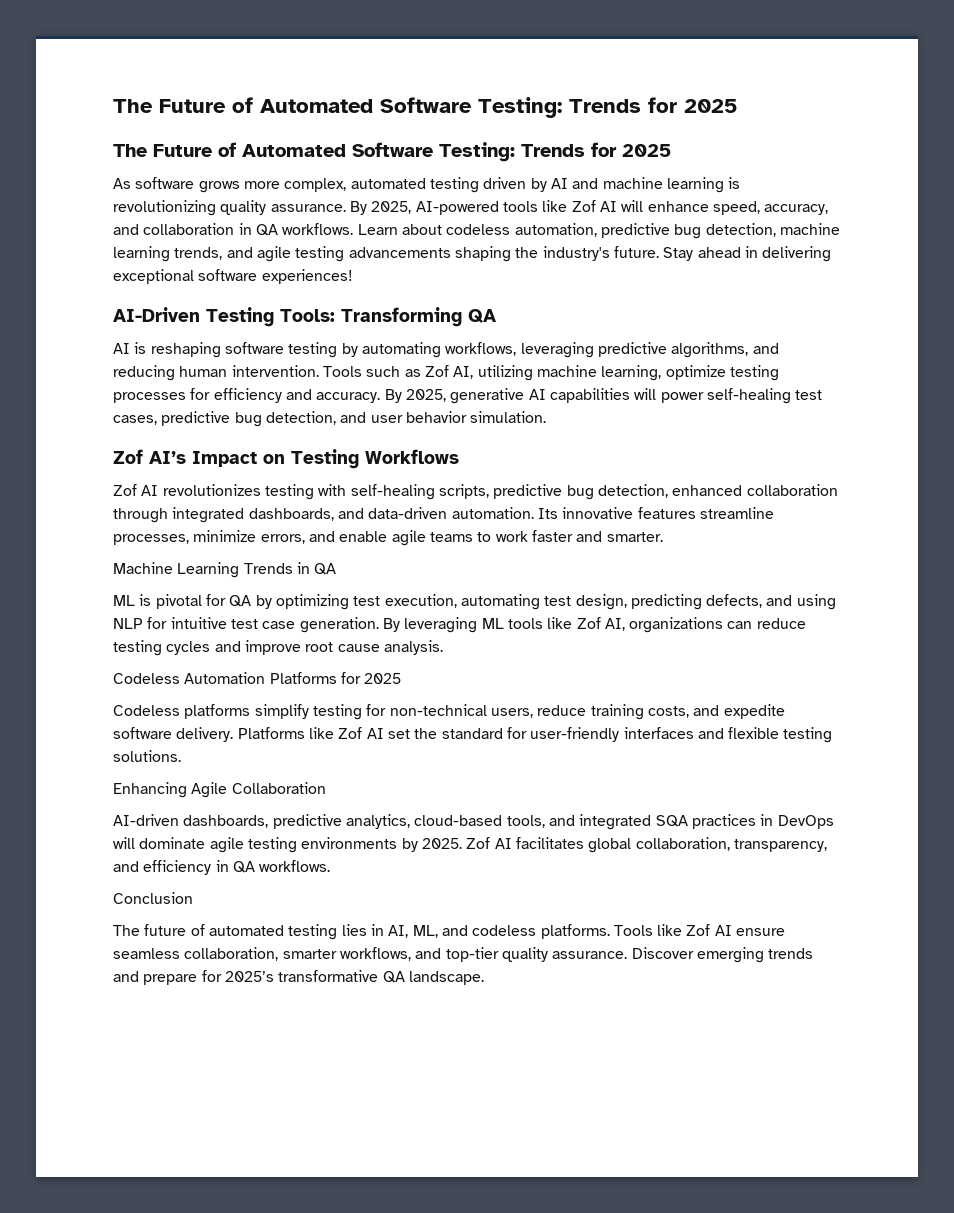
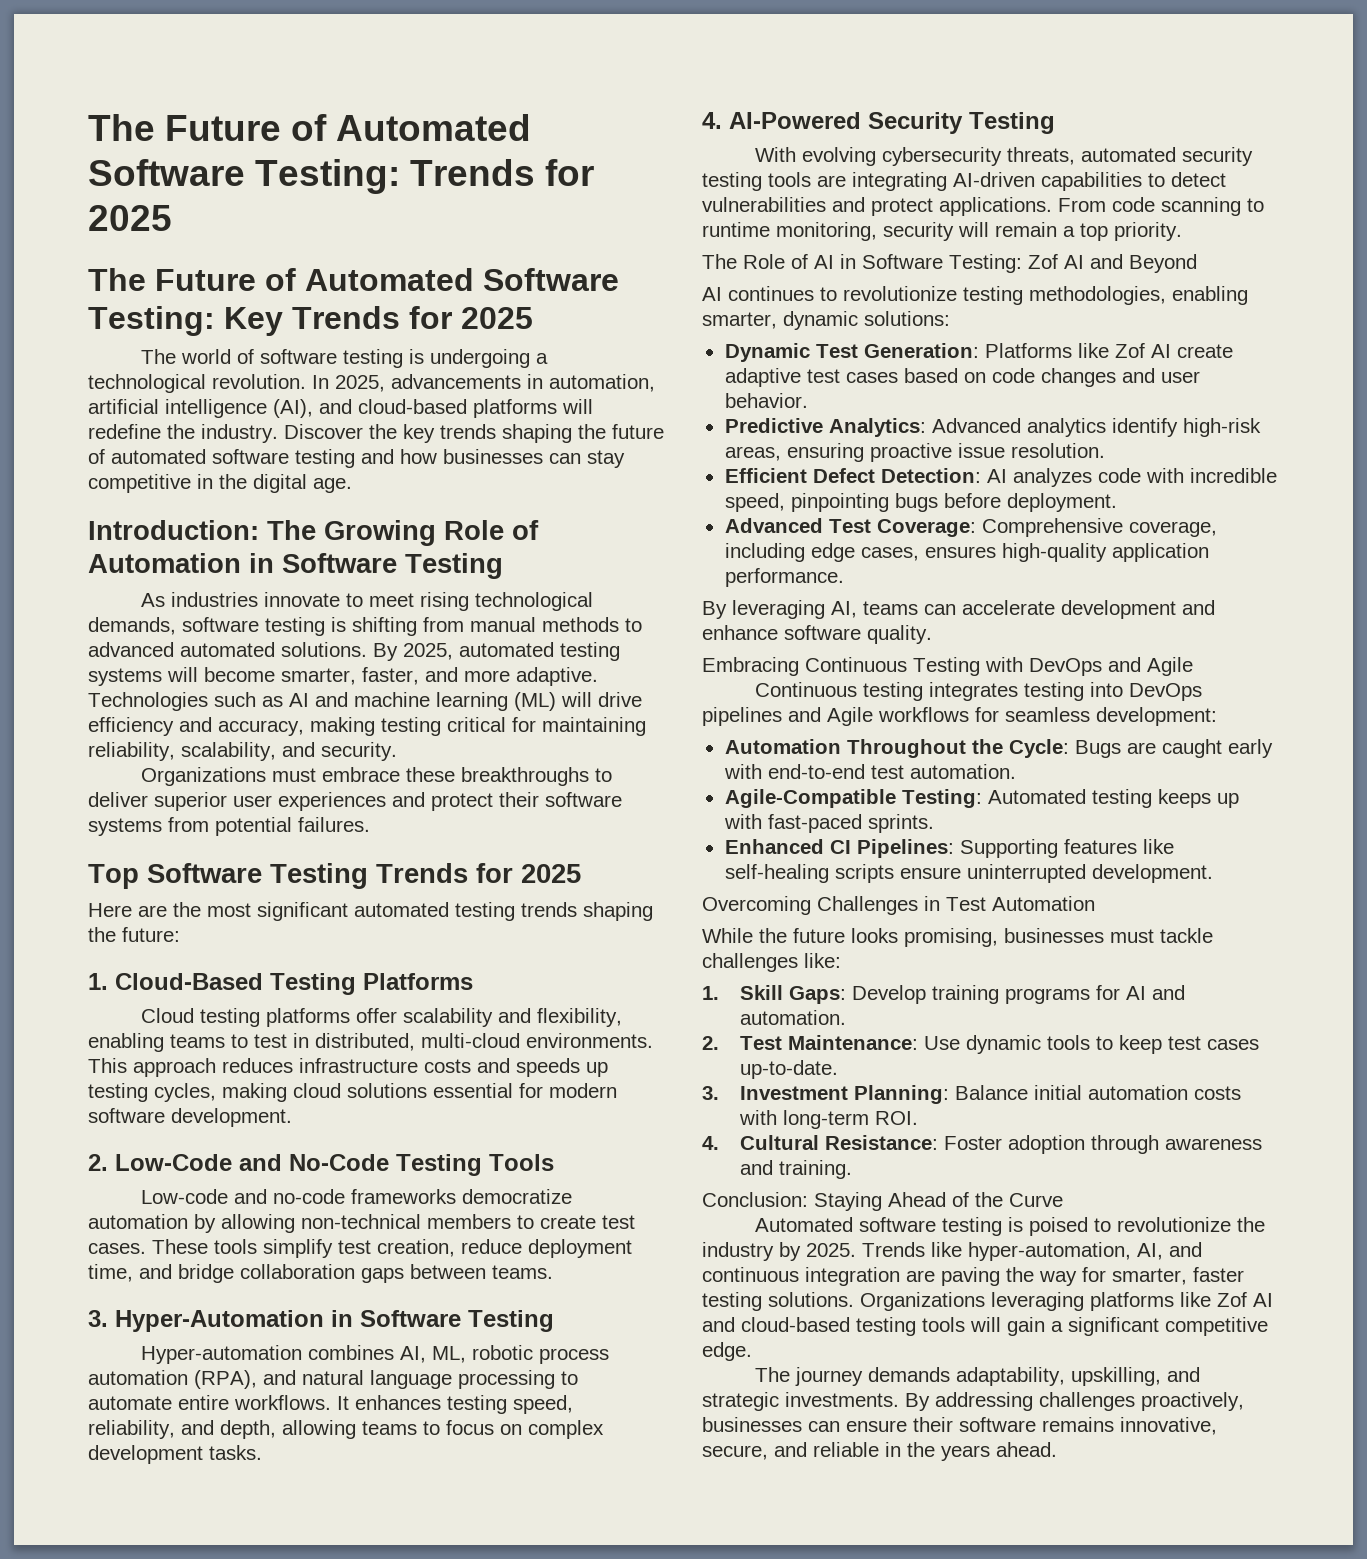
[521,142,671,157] [113,177,741,193] [113,200,829,216] [113,223,840,239] [113,246,832,262] [113,269,353,284] [113,307,497,327] [113,342,779,358] [113,365,779,381] [113,388,823,404] [113,411,547,427] [113,449,459,469] [113,484,838,500] [113,507,774,523] [113,530,663,546] [113,562,337,578] [113,594,836,610] [113,617,806,633] [113,640,443,656] [113,672,402,684] [113,704,785,720] [113,727,833,743] [113,750,181,762] [113,782,326,798] [113,814,834,830] [113,837,827,853] [113,860,331,875] [113,892,193,904] [113,924,786,940] [113,947,814,963] [113,970,484,985] Trends for 2025 // As software grows more complex, automated testing driven by AI and machine learning is revolutionizing quality assurance. By 2025, AI-powered tools like Zof AI will enhance speed, accuracy, and collaboration in QA workflows. Learn about codeless automation, predictive bug detection, machine learning trends, and agile testing advancements shaping the industry's future. Stay ahead in delivering exceptional software experiences! // AI-Driven Testing Tools: Transforming QA // AI is reshaping software testing by automating workflows, leveraging predictive algorithms, and reducing human intervention. Tools such as Zof AI, utilizing machine learning, optimize testing processes for efficiency and accuracy. By 2025, generative AI capabilities will power self-healing test cases, predictive bug detection, and user behavior simulation. // Zof AI’s Impact on Testing Workflows // Zof AI revolutionizes testing with self-healing scripts, predictive bug detection, enhanced collaboration through integrated dashboards, and data-driven automation. Its innovative features streamline processes, minimize errors, and enable agile teams to work faster and smarter. // Machine Learning Trends in QA // ML is pivotal for QA by optimizing test execution, automating test design, predicting defects, and using NLP for intuitive test case generation. By leveraging ML tools like Zof AI, organizations can reduce testing cycles and improve root cause analysis. // Codeless Automation Platforms for 2025 // Codeless platforms simplify testing for non-technical users, reduce training costs, and expedite software delivery. Platforms like Zof AI set the standard for user-friendly interfaces and flexible testing solutions. // Enhancing Agile Collaboration // AI-driven dashboards, predictive analytics, cloud-based tools, and integrated SQA practices in DevOps will dominate agile testing environments by 2025. Zof AI facilitates global collaboration, transparency, and efficiency in QA workflows. // Conclusion // The future of automated testing lies in AI, ML, and codeless platforms. Tools like Zof AI ensure seamless collaboration, smarter workflows, and top-tier quality assurance. Discover emerging trends and prepare for 2025’s transformative QA landscape. -> [224,306,533,336] [140,349,548,368] [88,374,655,393] [88,399,593,418] [88,424,664,443] [88,449,625,468] [88,474,352,493] [88,520,539,546] [88,553,503,579] [140,592,593,611] [88,617,642,636] [88,642,620,661] [88,667,598,686] [88,692,642,711] [88,717,646,736] [88,742,397,761] [140,767,612,786] [88,792,622,811] [88,817,370,836] [88,863,581,889] [88,902,653,921] [88,927,180,942] [88,973,473,995] [140,1008,622,1027] [88,1033,653,1052] [88,1058,608,1077] [88,1083,617,1102] [88,1108,292,1127] [88,1154,554,1176] [140,1189,572,1204] [88,1214,635,1233] [88,1239,632,1258] [88,1264,553,1283] [88,1310,554,1332] [140,1345,609,1364] [88,1370,578,1389] [88,1395,573,1414] [88,1420,604,1439] [88,1445,262,1464] [702,112,1055,134] [754,147,1253,166] [702,172,1226,191] [702,197,1264,216] [702,222,1182,241] [702,254,1197,273] [702,286,1248,305] [702,311,950,330] [724,343,1233,362] [724,368,1200,387] [724,393,808,408] [724,418,1261,437] [724,443,1105,462] [724,468,1277,487] [724,493,1117,512] [724,518,1217,537] [724,543,1209,562] [724,568,844,587] [702,600,1215,619] [702,625,932,644] [702,657,1193,676] [754,682,1202,701] [702,707,1217,726] [724,739,1273,758] [723,764,1016,779] [724,789,1239,808] [723,814,934,833] [724,839,1174,858] [724,864,1213,883] [702,896,1095,915] [702,928,1213,947] [702,953,841,972] [702,985,1185,1004] [739,1010,846,1025] [702,1035,1259,1054] [739,1060,838,1079] [702,1085,1241,1104] [738,1110,918,1129] [702,1135,1262,1154] [739,1160,852,1179] [702,1192,1063,1211] [754,1217,1265,1236] [702,1242,1202,1261] [702,1267,1244,1286] [702,1292,1273,1311] [702,1317,1268,1336] [702,1342,752,1361] [754,1367,1200,1386] [702,1392,1244,1411] [702,1417,1217,1435] [702,1442,1057,1461] Key Trends for 2025 // The world of software testing is undergoing a technological revolution. In 2025, advancements in automation, artificial intelligence (AI), and cloud-based platforms will redefine the industry. Discover the key trends shaping the future of automated software testing and how businesses can stay competitive in the digital age. // Introduction: The Growing Role of Automation in Software Testing // As industries innovate to meet rising technological demands, software testing is shifting from manual methods to advanced automated solutions. By 2025, automated testing systems will become smarter, faster, and more adaptive. Technologies such as AI and machine learning (ML) will drive efficiency and accuracy, making testing critical for maintaining reliability, scalability, and security. // Organizations must embrace these breakthroughs to deliver superior user experiences and protect their software systems from potential failures. // Top Software Testing Trends for 2025 // Here are the most significant automated testing trends shaping the future: // 1. Cloud-Based Testing Platforms // Cloud testing platforms offer scalability and flexibility, enabling teams to test in distributed, multi-cloud environments. This approach reduces infrastructure costs and speeds up testing cycles, making cloud solutions essential for modern software development. // 2. Low-Code and No-Code Testing Tools // Low-code and no-code frameworks democratize automation by allowing non-technical members to create test cases. These tools simplify test creation, reduce deployment time, and bridge collaboration gaps between teams. // 3. Hyper-Automation in Software Testing // Hyper-automation combines AI, ML, robotic process automation (RPA), and natural language processing to automate entire workflows. It enhances testing speed, reliability, and depth, allowing teams to focus on complex development tasks. // 4. AI-Powered Security Testing // With evolving cybersecurity threats, automated security testing tools are integrating AI-driven capabilities to detect vulnerabilities and protect applications. From code scanning to runtime monitoring, security will remain a top priority. // The Role of AI in Software Testing: Zof AI and Beyond // AI continues to revolutionize testing methodologies, enabling smarter, dynamic solutions: // Dynamic Test Generation: Platforms like Zof AI create adaptive test cases based on code changes and user behavior. // Predictive Analytics: Advanced analytics identify high-risk areas, ensuring proactive issue resolution. // Efficient Defect Detection: AI analyzes code with incredible speed, pinpointing bugs before deployment. // Advanced Test Coverage: Comprehensive coverage, including edge cases, ensures high-quality application performance. // By leveraging AI, teams can accelerate development and enhance software quality. // Embracing Continuous Testing with DevOps and Agile // Continuous testing integrates testing into DevOps pipelines and Agile workflows for seamless development: // Automation Throughout the Cycle: Bugs are caught early with end-to-end test automation. // Agile-Compatible Testing: Automated testing keeps up with fast-paced sprints. // Enhanced CI Pipelines: Supporting features like self-healing scripts ensure uninterrupted development. // Overcoming Challenges in Test Automation // While the future looks promising, businesses must tackle challenges like: // 1. Skill Gaps: Develop training programs for AI and automation. // 2. Test Maintenance: Use dynamic tools to keep test cases up-to-date. // 3. Investment Planning: Balance initial automation costs with long-term ROI. // 4. Cultural Resistance: Foster adoption through awareness and training. // Conclusion: Staying Ahead of the Curve // Automated software testing is poised to revolutionize the industry by 2025. Trends like hyper-automation, AI, and continuous integration are paving the way for smarter, faster testing solutions. Organizations leveraging platforms like Zof AI and cloud-based testing tools will gain a significant competitive edge. // The journey demands adaptability, upskilling, and strategic investments. By addressing challenges proactively, businesses can ensure their software remains innovative, secure, and reliable in the years ahead.

